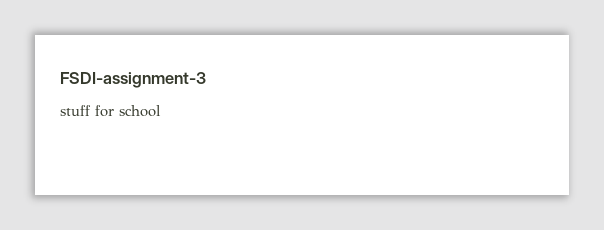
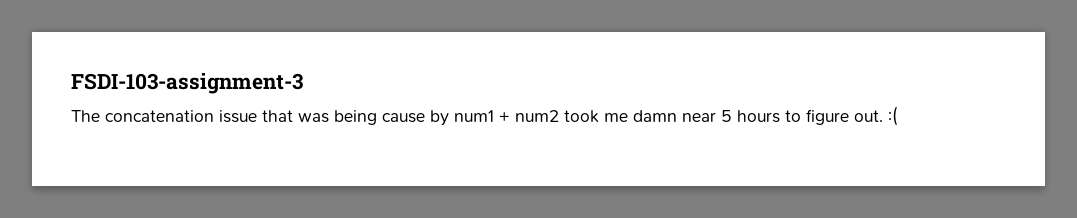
[60,72,206,88] [60,105,161,117] FSDI-assignment-3 // stuff for school -> [71,73,303,94] [71,106,898,126] FSDI-103-assignment-3 // The concatenation issue that was being cause by num1 + num2 took me damn near 5 hours to figure out. :(

